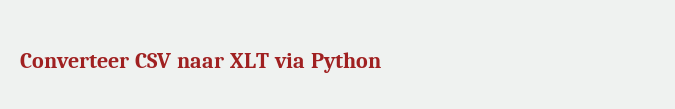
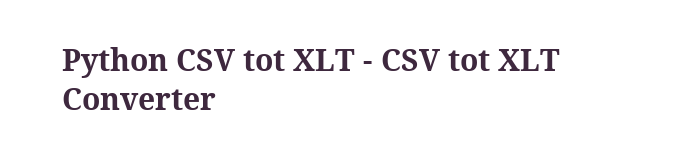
[20,52,381,73] Converteer CSV naar XLT via Python -> [62,47,560,78] [62,88,216,110] Python CSV tot XLT - CSV tot XLT Converter

